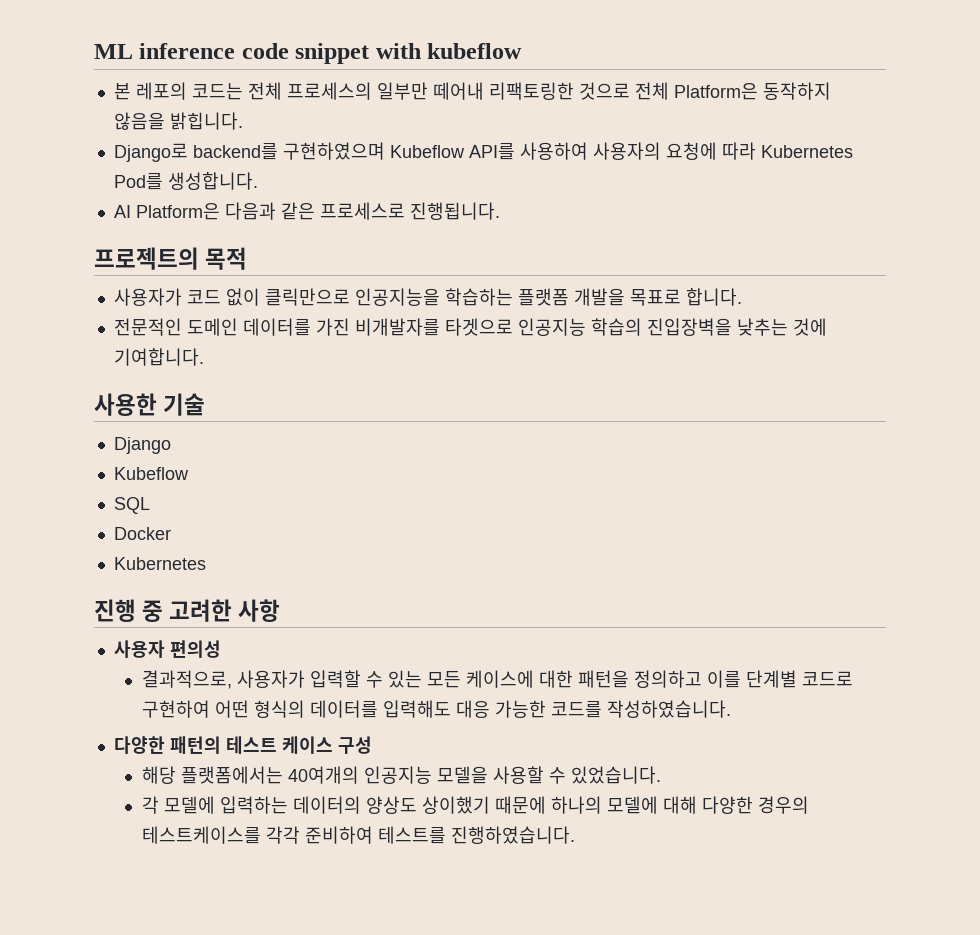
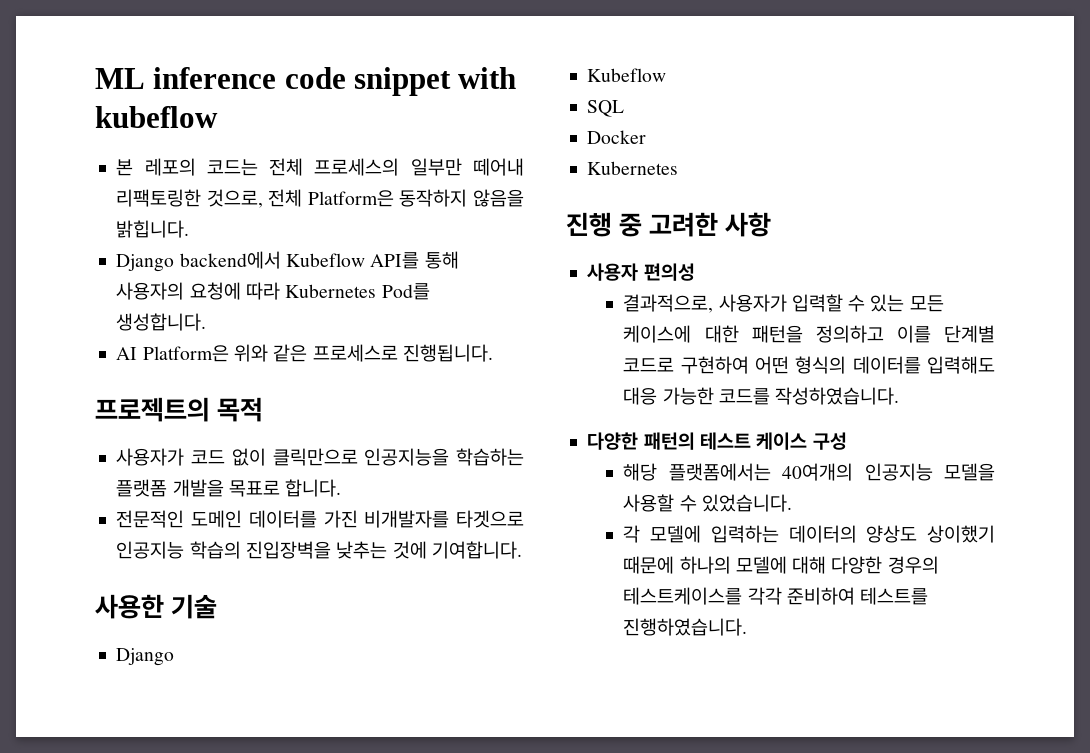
[578,82,630,100] 것으로 -> [206,189,263,208] 것으로,
[113,142,385,162] Django로 backend를 구현하였으며 -> [116,251,281,272] Django backend에서
[519,142,588,160] 사용하여 -> [424,251,459,269] 통해
[224,202,276,220] 다음과 -> [233,344,268,362] 위와

